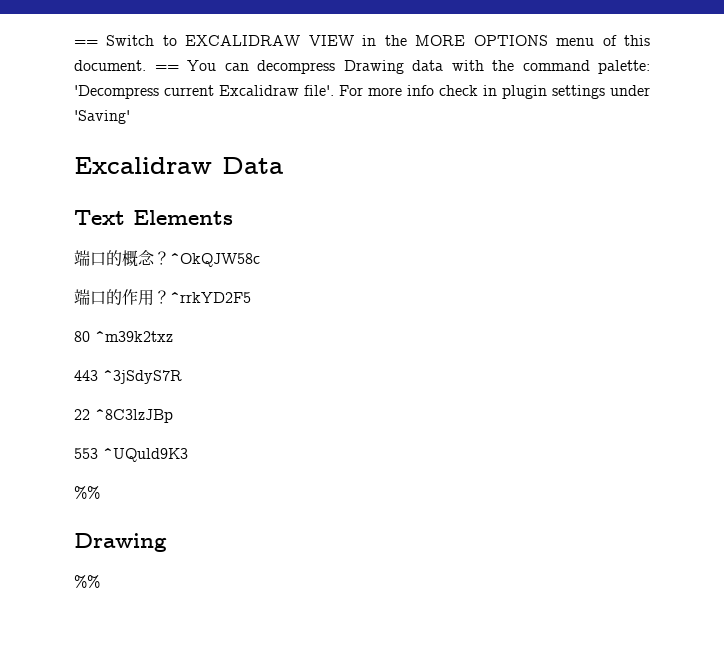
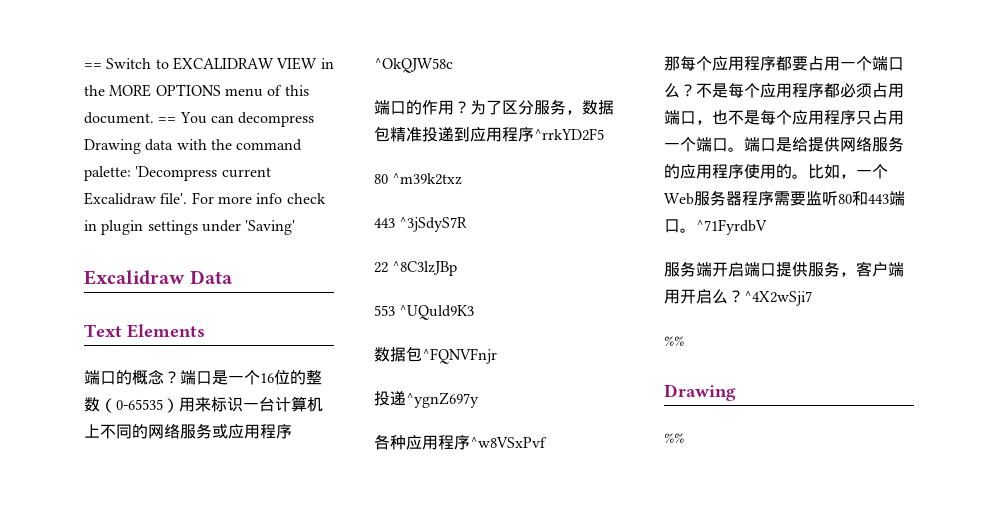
[170,253,260,267] [74,289,170,306] ^OkQJW58c // 端口的作用？ -> [180,370,322,385] [84,396,323,413] [84,423,292,439] [374,58,453,73] [374,99,614,115] [374,126,534,142] 端口是一个16位的整数（0-65535）用来标识一台计算机上不同的网络服务或应用程序^OkQJW58c // 端口的作用？为了区分服务，数据包精准投递到应用程序
(188, 455) none -> [374,346,497,364] [374,391,479,408] [374,434,547,450] [664,56,904,71] [664,83,904,98] [664,110,904,125] [664,136,904,152] [664,164,888,179] [664,190,905,206] [664,219,767,235] [664,261,904,277] [664,289,812,306] // 数据包^FQNVFnjr // 投递^ygnZ697y // 各种应用程序^w8VSxPvf // 那每个应用程序都要占用一个端口么？不是每个应用程序都必须占用端口，也不是每个应用程序只占用一个端口。端口是给提供网络服务的应用程序使用的。比如，一个Web服务器程序需要监听80和443端口。^71FyrdbV // 服务端开启端口提供服务，客户端用开启么？^4X2wSji7

